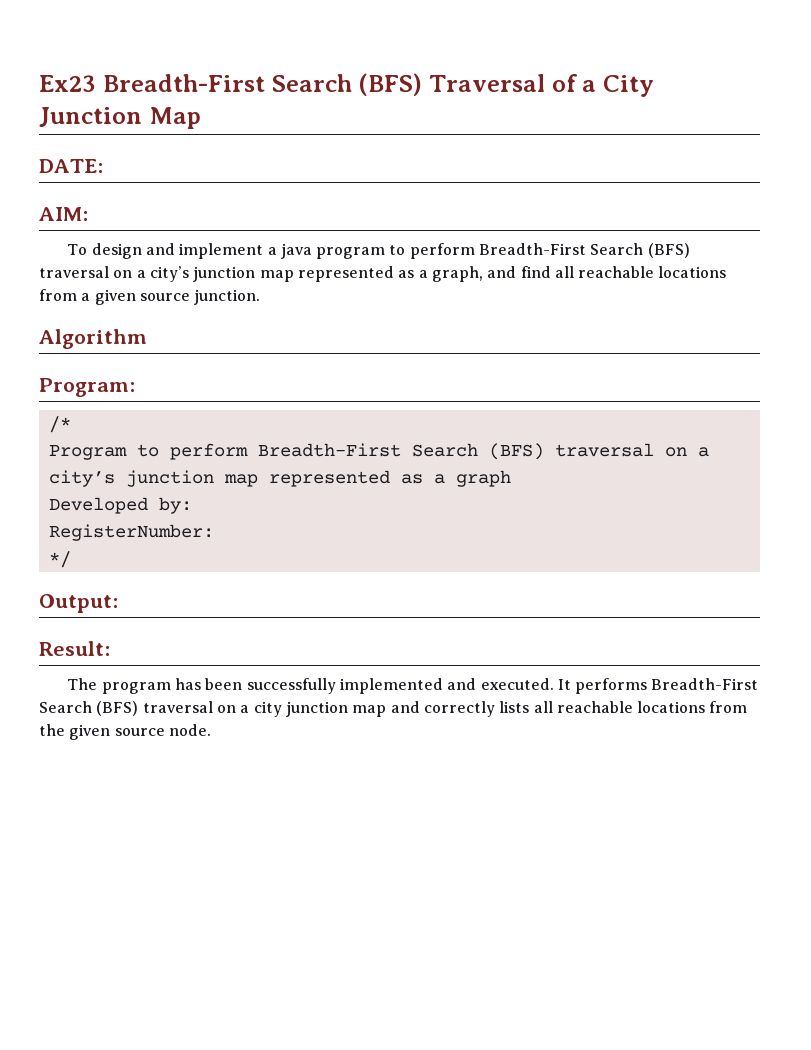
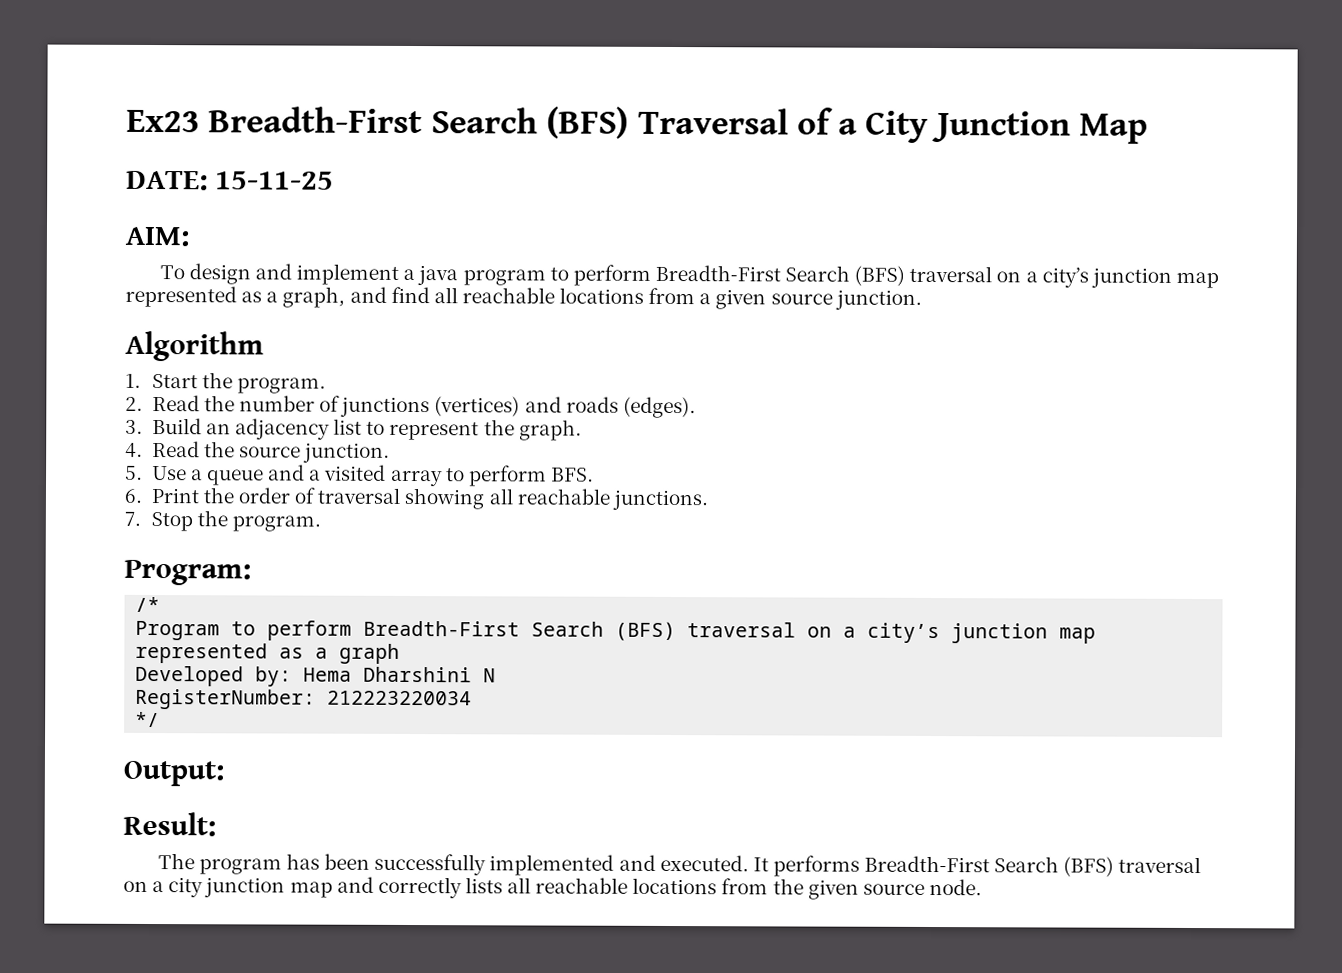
(103, 166) none -> [215,171,335,190] 15-11-25
(147, 339) none -> [125,372,327,394] [125,395,696,419] [125,418,582,441] [125,441,391,463] [125,464,595,487] [124,487,708,511] [124,510,322,532] // 1. Start the program. // 2. Read the number of junctions (vertices) and roads (edges). // 3. Build an adjacency list to represent the graph. // 4. Read the source junction. // 5. Use a queue and a visited array to perform BFS. // 6. Print the order of traversal showing all reachable junctions. // 7. Stop the program.
(192, 505) none -> [303,666,497,683] Hema Dharshini N
(214, 532) none -> [327,690,473,706] 212223220034

